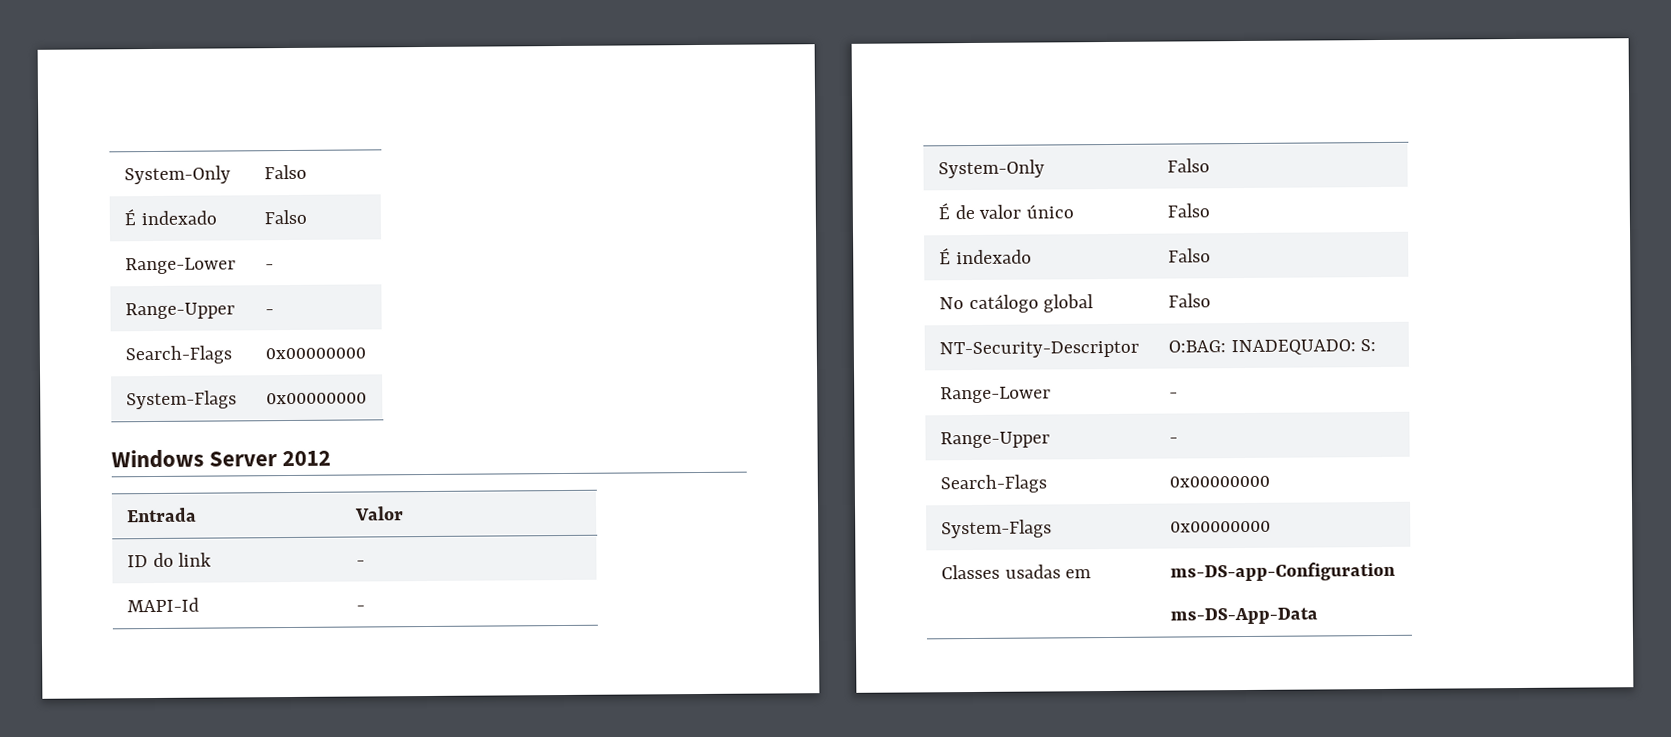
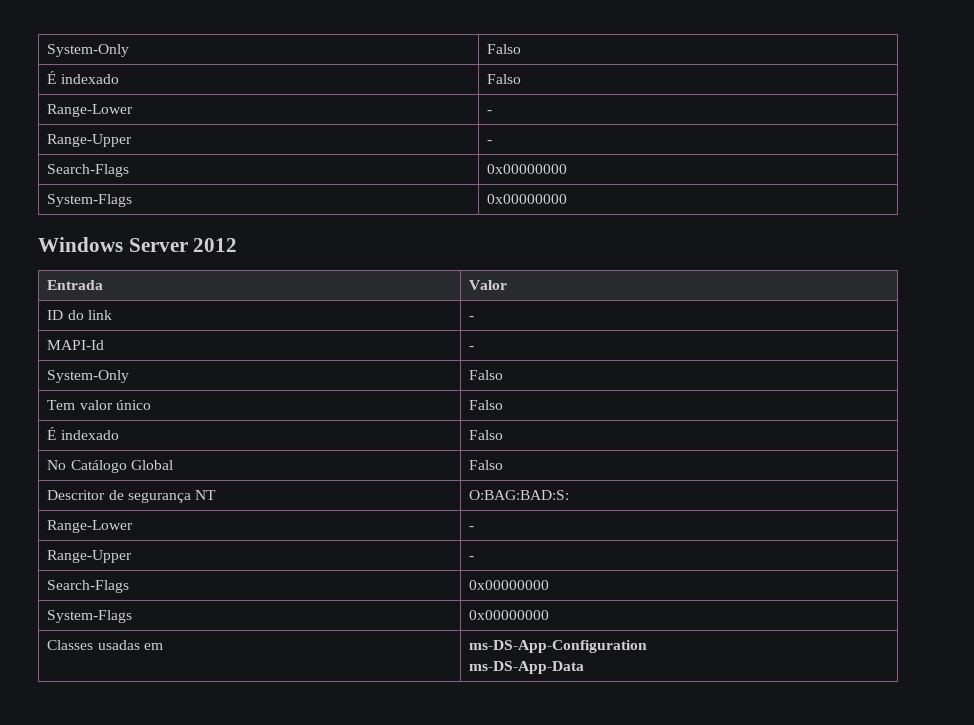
[937,203,975,220] É de -> [47,400,76,410] Tem
[968,294,1095,314] [1167,293,1211,308] [938,340,1139,359] [1167,339,1377,356] catálogo global | Falso // NT-Security-Descriptor | O:BAG: INADEQUADO: S: -> [70,460,173,473] [469,460,504,470] [47,490,216,503] [469,490,570,500] Catálogo Global | Falso // Descritor de segurança NT | O:BAG:BAD:S:
[1169,561,1396,582] ms-DS-app-Configuration -> [469,640,648,653] ms-DS-App-Configuration

